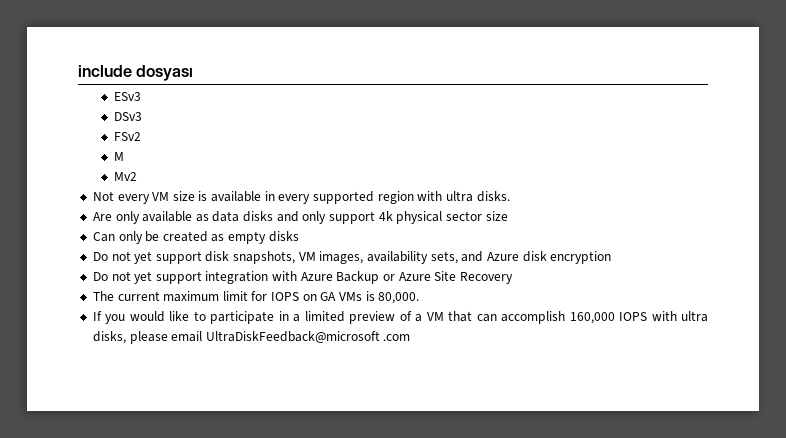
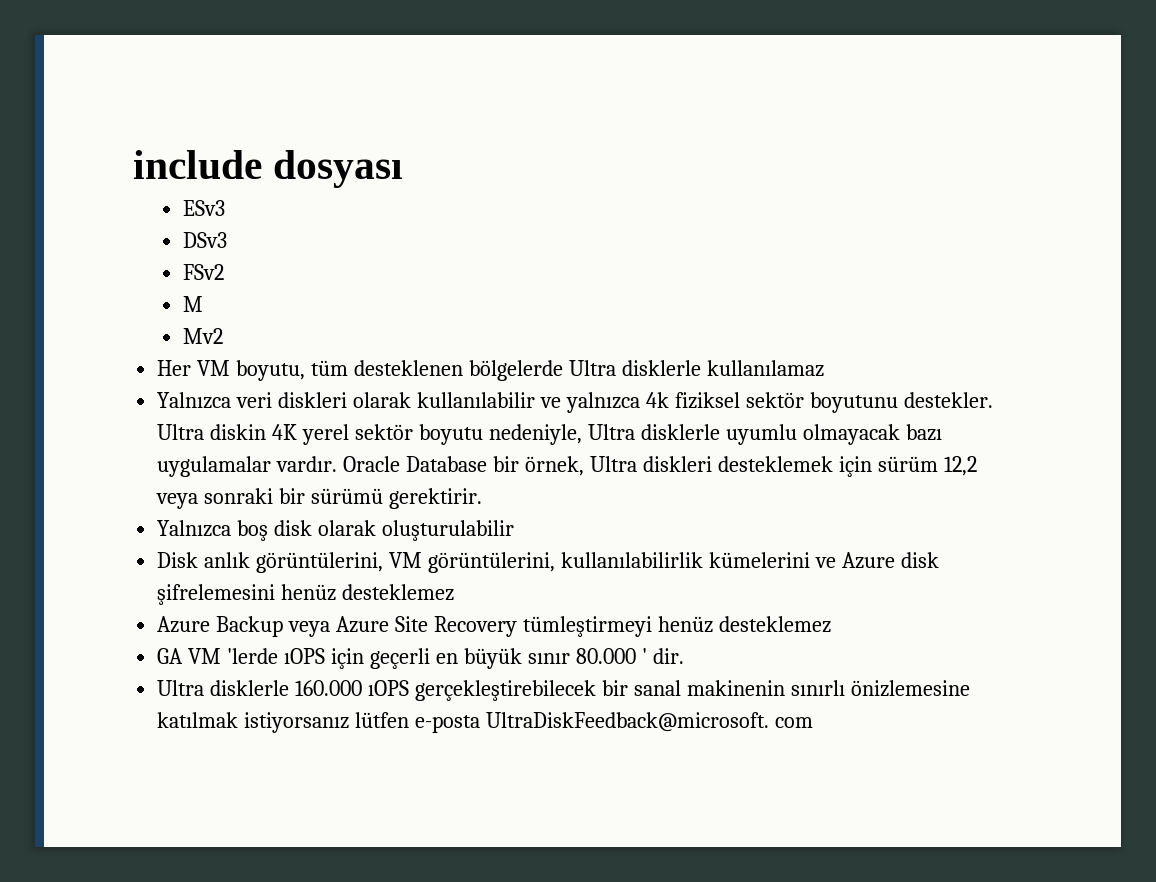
[92,191,510,204] [92,211,508,224] [92,231,299,244] [92,251,612,264] [92,271,298,284] Not every VM size is available in every supported region with ultra disks. // Are only available as data disks and only support 4k physical sector size // Can only be created as empty disks // Do not yet support disk snapshots, VM images, availability sets, and Azure disk encryption // Do not yet support integration with -> [157,360,824,381] [157,392,993,413] [157,424,942,445] [157,456,977,477] [156,488,482,509] [157,520,514,541] [157,552,939,573] [157,584,455,605] Her VM boyutu, tüm desteklenen bölgelerde Ultra disklerle kullanılamaz // Yalnızca veri diskleri olarak kullanılabilir ve yalnızca 4k fiziksel sektör boyutunu destekler. Ultra diskin 4K yerel sektör boyutu nedeniyle, Ultra disklerle uyumlu olmayacak bazı uygulamalar vardır. Oracle Database bir örnek, Ultra diskleri desteklemek için sürüm 12,2 veya sonraki bir sürümü gerektirir. // Yalnızca boş disk olarak oluşturulabilir // Disk anlık görüntülerini, VM görüntülerini, kullanılabilirlik kümelerini ve Azure disk şifrelemesini henüz desteklemez //
[383,274,396,281] or -> [288,621,331,637] veya
[92,291,420,304] [92,311,708,324] [92,331,411,344] // The current maximum limit for IOPS on GA VMs is 80,000. // If you would like to participate in a limited preview of a VM that can accomplish 160,000 IOPS with ultra disks, please email UltraDiskFeedback@microsoft .com -> [522,616,831,637] [157,648,684,669] [157,680,970,701] [157,712,813,733] tümleştirmeyi henüz desteklemez // GA VM 'lerde ıOPS için geçerli en büyük sınır 80.000 ' dir. // Ultra disklerle 160.000 ıOPS gerçekleştirebilecek bir sanal makinenin sınırlı önizlemesine katılmak istiyorsanız lütfen e-posta UltraDiskFeedback@microsoft. com

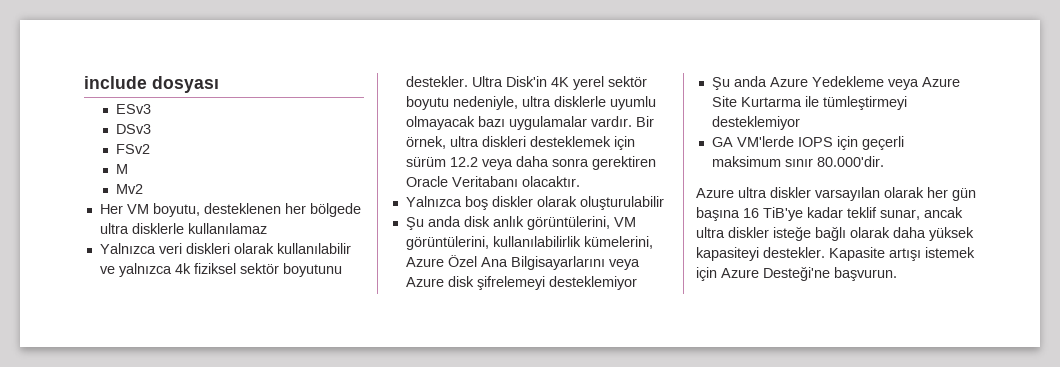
[311,360,616,381] tüm desteklenen bölgelerde Ultra -> [203,203,361,217] [99,223,129,234] desteklenen her bölgede ultra
[210,424,267,440] diskin -> [505,76,547,87] Disk'in
[587,424,635,440] Ultra -> [521,96,551,107] ultra
[343,456,977,477] [156,488,482,509] Oracle Database bir örnek, Ultra diskleri desteklemek için sürüm 12,2 veya sonraki bir sürümü gerektirir. -> [635,116,654,127] [405,136,635,150] [405,156,656,170] [405,176,580,187] Bir örnek, ultra diskleri desteklemek için sürüm 12.2 veya daha sonra gerektiren Oracle Veritabanı olacaktır.
[274,520,313,536] disk -> [491,196,533,207] diskler
[157,552,199,568] Disk -> [405,216,490,230] Şu anda disk
[708,552,939,569] [157,584,455,605] [157,616,831,637] [157,648,684,669] [157,680,970,701] [157,712,813,733] kümelerini ve Azure disk şifrelemesini henüz desteklemez // Azure Backup veya Azure Site Recovery tümleştirmeyi henüz desteklemez // GA VM 'lerde ıOPS için geçerli en büyük sınır 80.000 ' dir. // Ultra disklerle 160.000 ıOPS gerçekleştirebilecek bir sanal makinenin sınırlı önizlemesine katılmak istiyorsanız lütfen e-posta UltraDiskFeedback@microsoft. com -> [583,236,653,249] [405,255,640,270] [405,276,637,290] [711,76,960,90] [711,96,907,110] [711,116,800,130] [711,136,904,150] [711,156,884,167] [696,187,976,201] [696,207,963,221] [696,226,974,241] [696,247,975,261] [696,266,897,281] kümelerini, Azure Özel Ana Bilgisayarlarını veya Azure disk şifrelemeyi desteklemiyor // Şu anda Azure Yedekleme veya Azure Site Kurtarma ile tümleştirmeyi desteklemiyor // GA VM'lerde IOPS için geçerli maksimum sınır 80.000'dir. // Azure ultra diskler varsayılan olarak her gün başına 16 TiB'ye kadar teklif sunar, ancak ultra diskler isteğe bağlı olarak daha yüksek kapasiteyi destekler. Kapasite artışı istemek için Azure Desteği'ne başvurun.

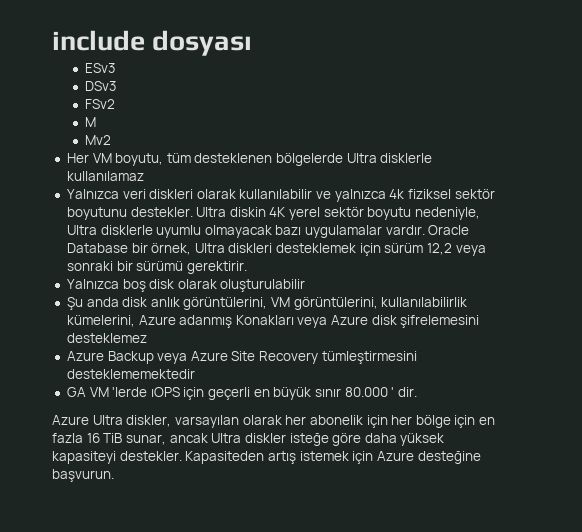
[203,203,361,217] [99,223,129,234] desteklenen her bölgede ultra -> [166,153,377,166] tüm desteklenen bölgelerde Ultra
[505,76,547,87] Disk'in -> [229,207,266,217] diskin
[521,96,551,107] ultra -> [66,225,97,235] Ultra
[635,116,654,127] [405,136,635,150] [405,156,656,170] [405,176,580,187] Bir örnek, ultra diskleri desteklemek için sürüm 12.2 veya daha sonra gerektiren Oracle Veritabanı olacaktır. -> [428,225,470,235] [66,243,486,256] [66,261,247,274] Oracle Database bir örnek, Ultra diskleri desteklemek için sürüm 12,2 veya sonraki bir sürümü gerektirir.
[491,196,533,207] diskler -> [149,279,175,289] disk
[447,255,640,270] [405,276,637,290] [711,76,960,90] [711,96,907,110] [711,116,800,130] [711,136,904,150] [711,156,884,167] [696,187,811,198] Özel Ana Bilgisayarlarını veya Azure disk şifrelemeyi desteklemiyor // Şu anda Azure Yedekleme veya Azure Site Kurtarma ile tümleştirmeyi desteklemiyor // GA VM'lerde IOPS için geçerli maksimum sınır 80.000'dir. // Azure ultra diskler -> [179,315,480,328] [66,333,147,343] [66,351,417,364] [66,369,195,379] [66,387,417,400] [52,415,172,427] adanmış Konakları veya Azure disk şifrelemesini desteklemez // Azure Backup veya Azure Site Recovery tümleştirmesini desteklememektedir // GA VM 'lerde ıOPS için geçerli en büyük sınır 80.000 ' dir. // Azure Ultra diskler,
[952,188,976,201] [696,207,877,221] gün başına 16 TiB'ye kadar teklif -> [309,415,496,428] [52,433,123,443] abonelik için her bölge için en fazla 16 TiB
[696,227,725,238] ultra -> [211,433,242,443] Ultra
[815,226,890,241] bağlı olarak -> [332,433,362,446] göre
[829,247,921,261] Kapasite artışı -> [185,451,296,464] Kapasiteden artış
[763,266,830,281] Desteği'ne -> [417,451,481,464] desteğine

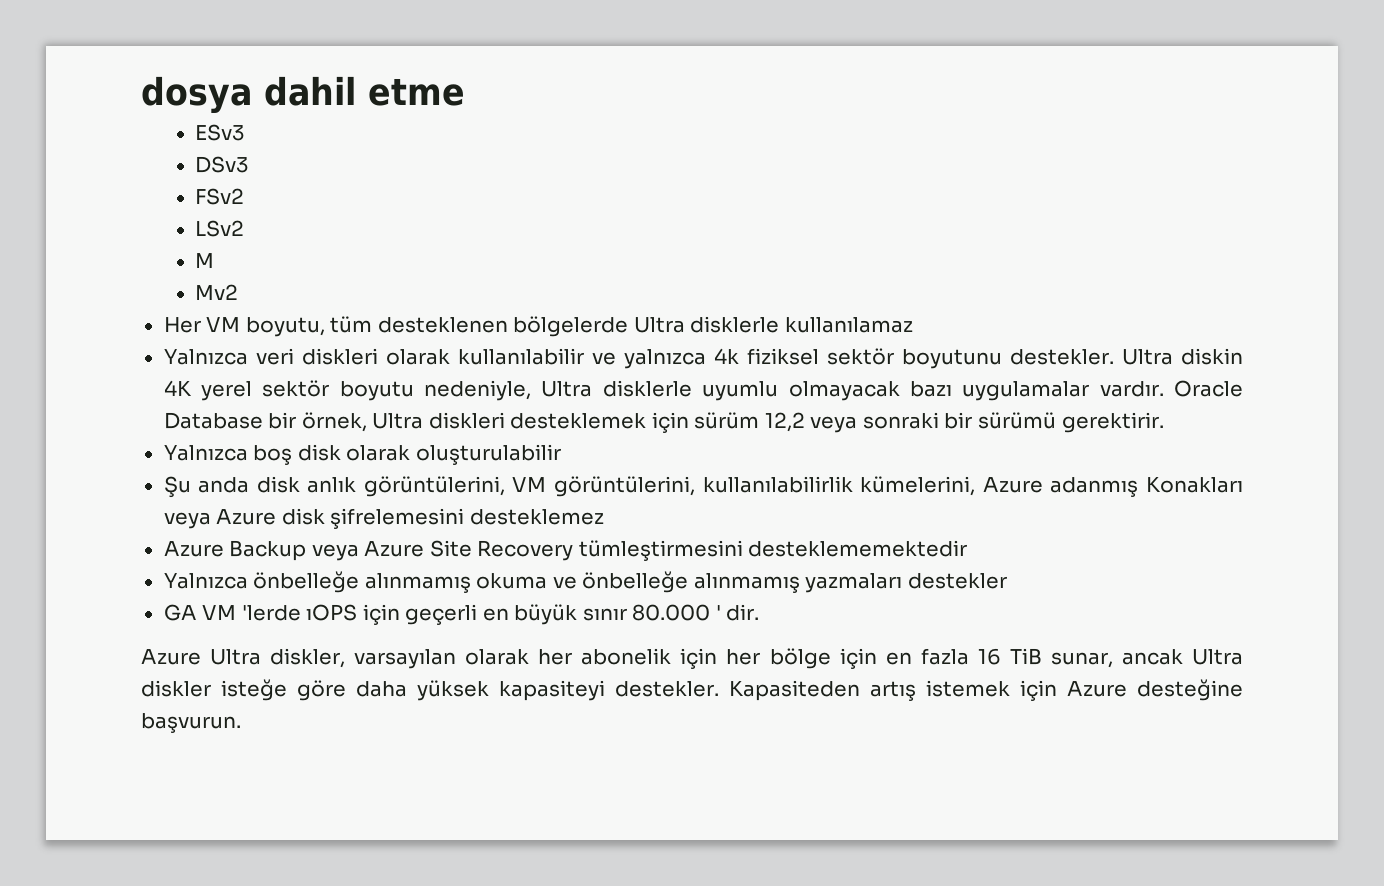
[52,30,253,56] include dosyası -> [141,76,465,113] dosya dahil etme
(115, 104) none -> [195,220,245,237] // LSv2
(195, 374) none -> [163,571,1007,593] // Yalnızca önbelleğe alınmamış okuma ve önbelleğe alınmamış yazmaları destekler

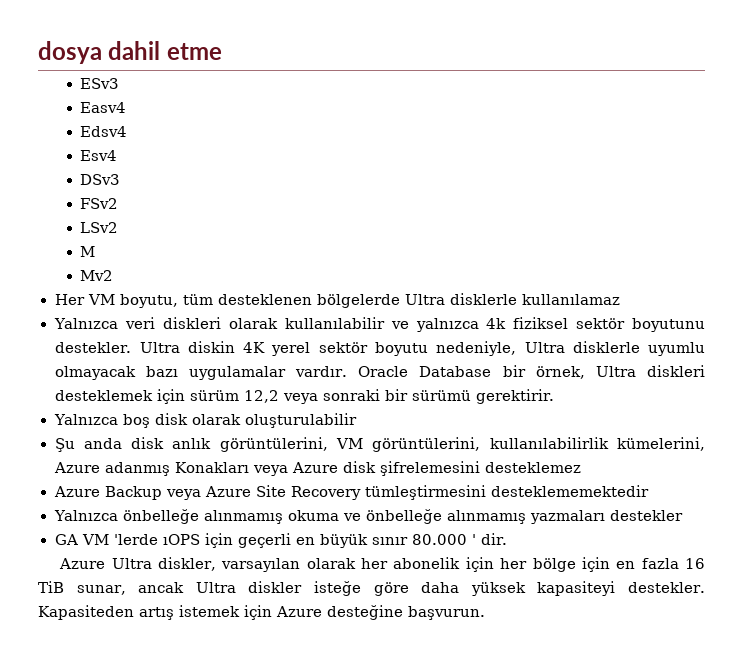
(246, 132) none -> [80,102,127,113] [80,126,128,137] [80,150,118,161] // Easv4 // Edsv4 // Esv4

